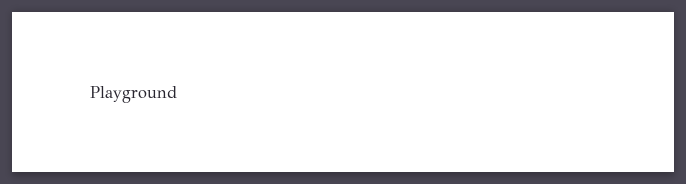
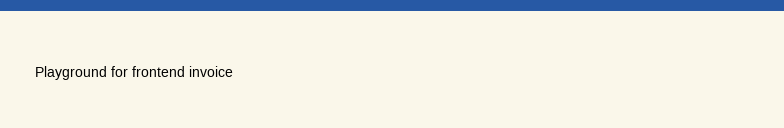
(177, 94) none -> [111,66,233,77] for frontend invoice

